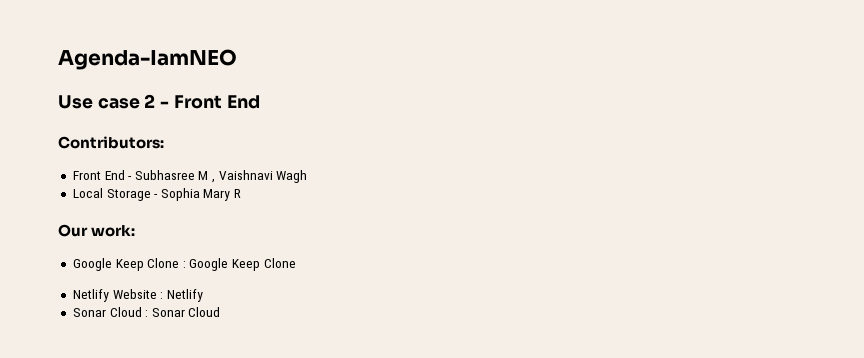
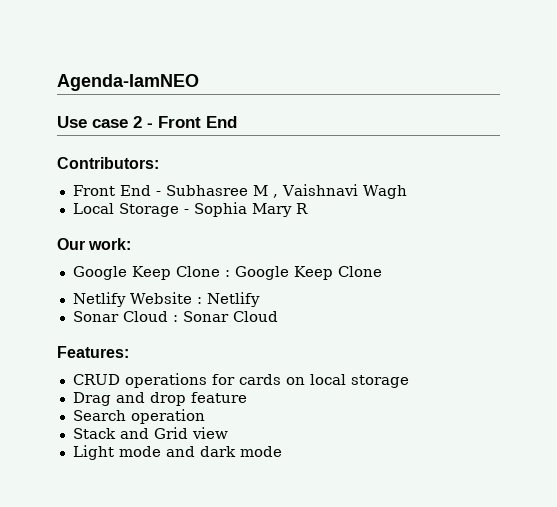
(221, 312) none -> [57,346,129,358] [72,373,409,388] [72,392,247,406] [72,409,205,424] [72,427,228,439] [72,445,282,460] // Features: // CRUD operations for cards on local storage // Drag and drop feature // Search operation // Stack and Grid view // Light mode and dark mode

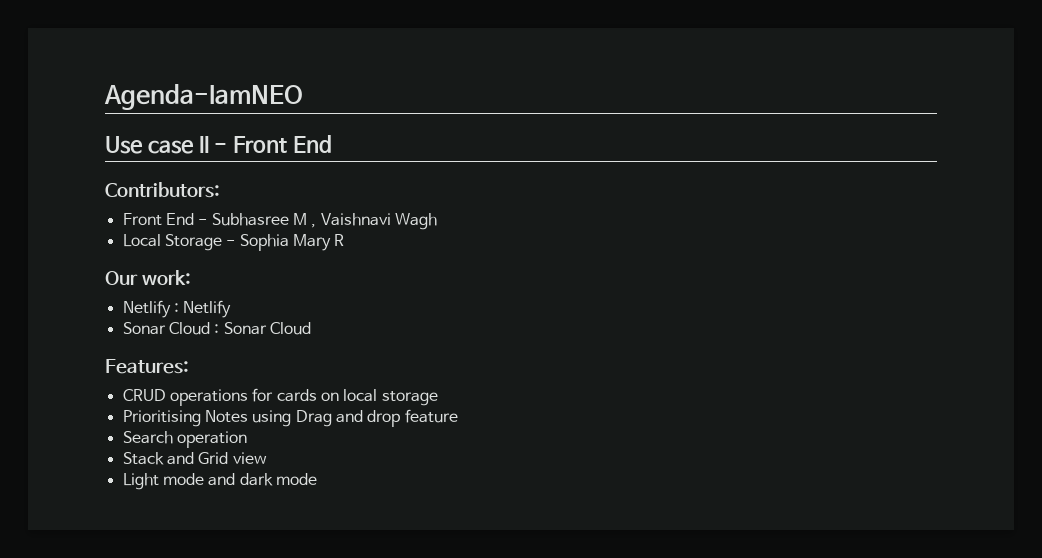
[133,116,142,128] 2 -> [198,136,209,153] II
[72,266,382,280] [72,292,192,307] // Google Keep Clone : Google Keep Clone // Netlify Website -> [122,300,171,318] // Netlify
(409, 381) none -> [122,410,292,427] Prioritising Notes using

